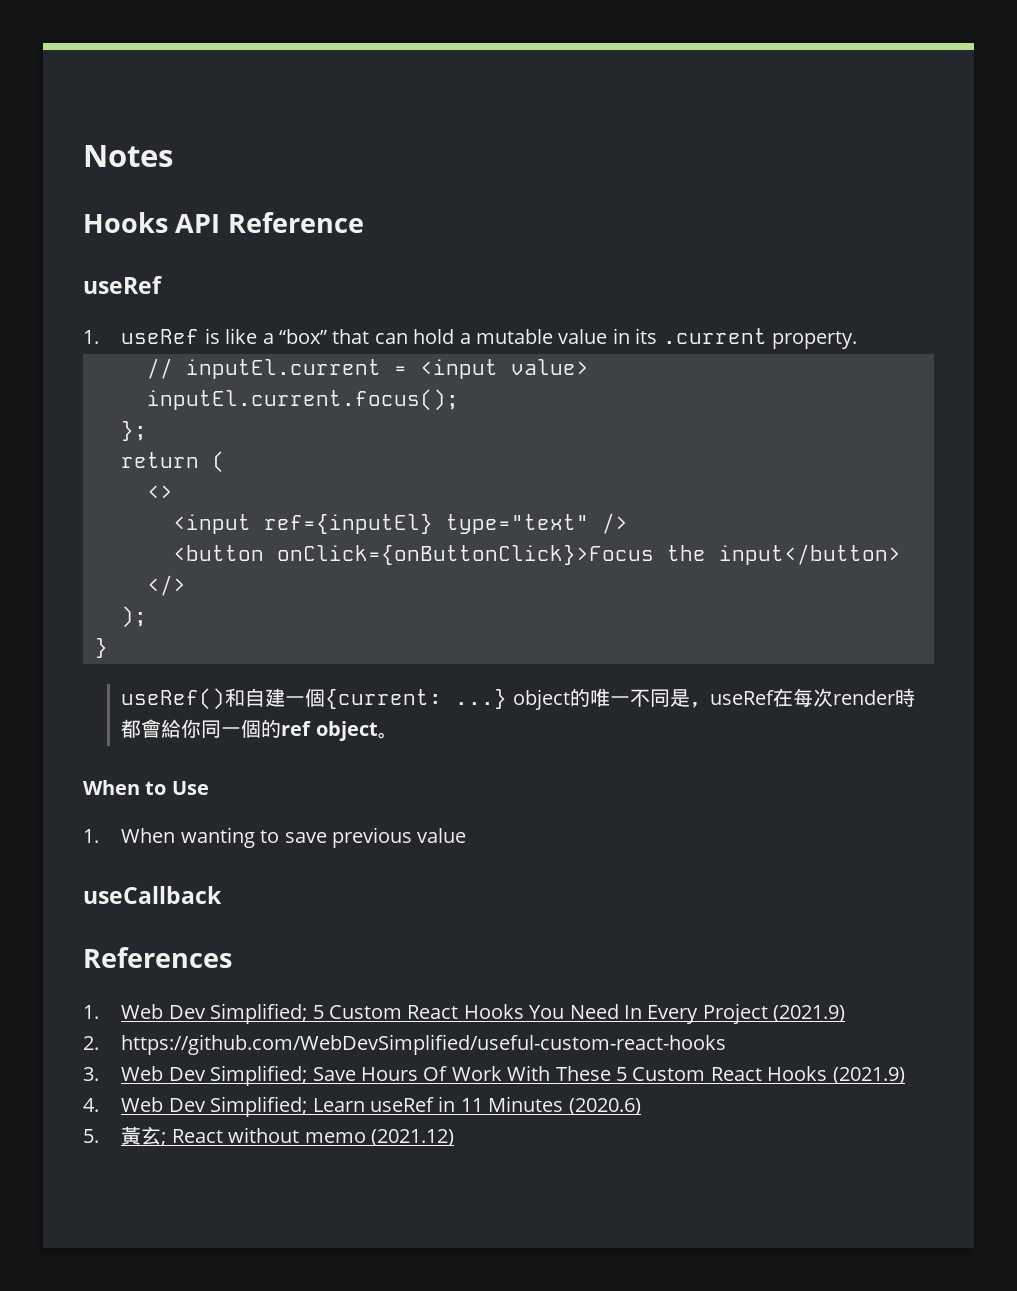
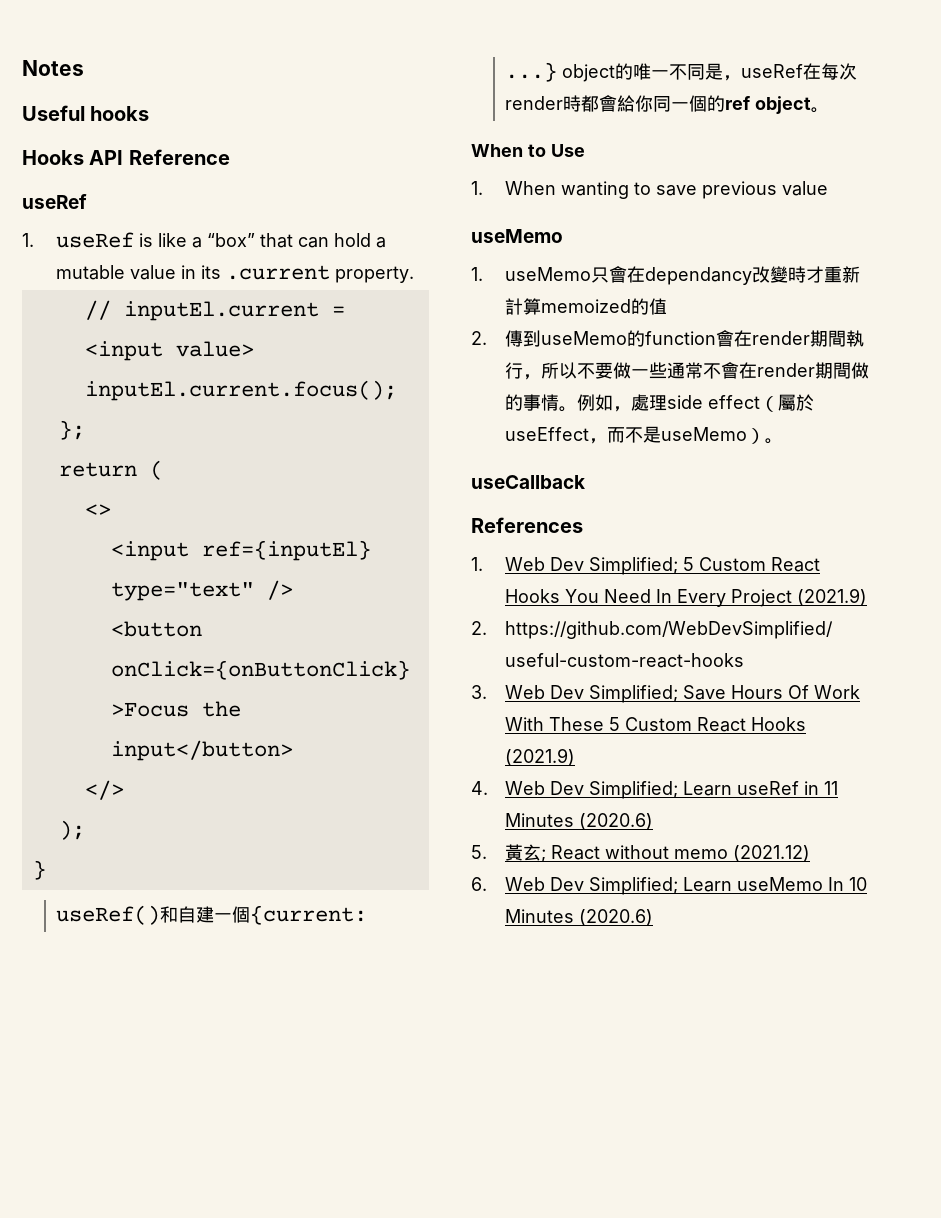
(173, 156) none -> [22,105,150,121] // Useful hooks
(467, 835) none -> [471,229,563,243] [471,266,861,285] [505,298,668,315] [471,330,865,347] [505,362,870,380] [505,394,815,412] [505,426,784,444] // useMemo // 1. useMemo只會在dependancy改變時才重新計算memoized的值 // 2.傳到useMemo的function會在render期間執行，所以不要做一些通常不會在render期間做的事情。例如，處理side effect（屬於useEffect，而不是useMemo）。
(455, 1137) none -> [471,877,868,895] [505,909,654,926] // 6. Web Dev Simplified; Learn useMemo In 10 Minutes (2020.6)

